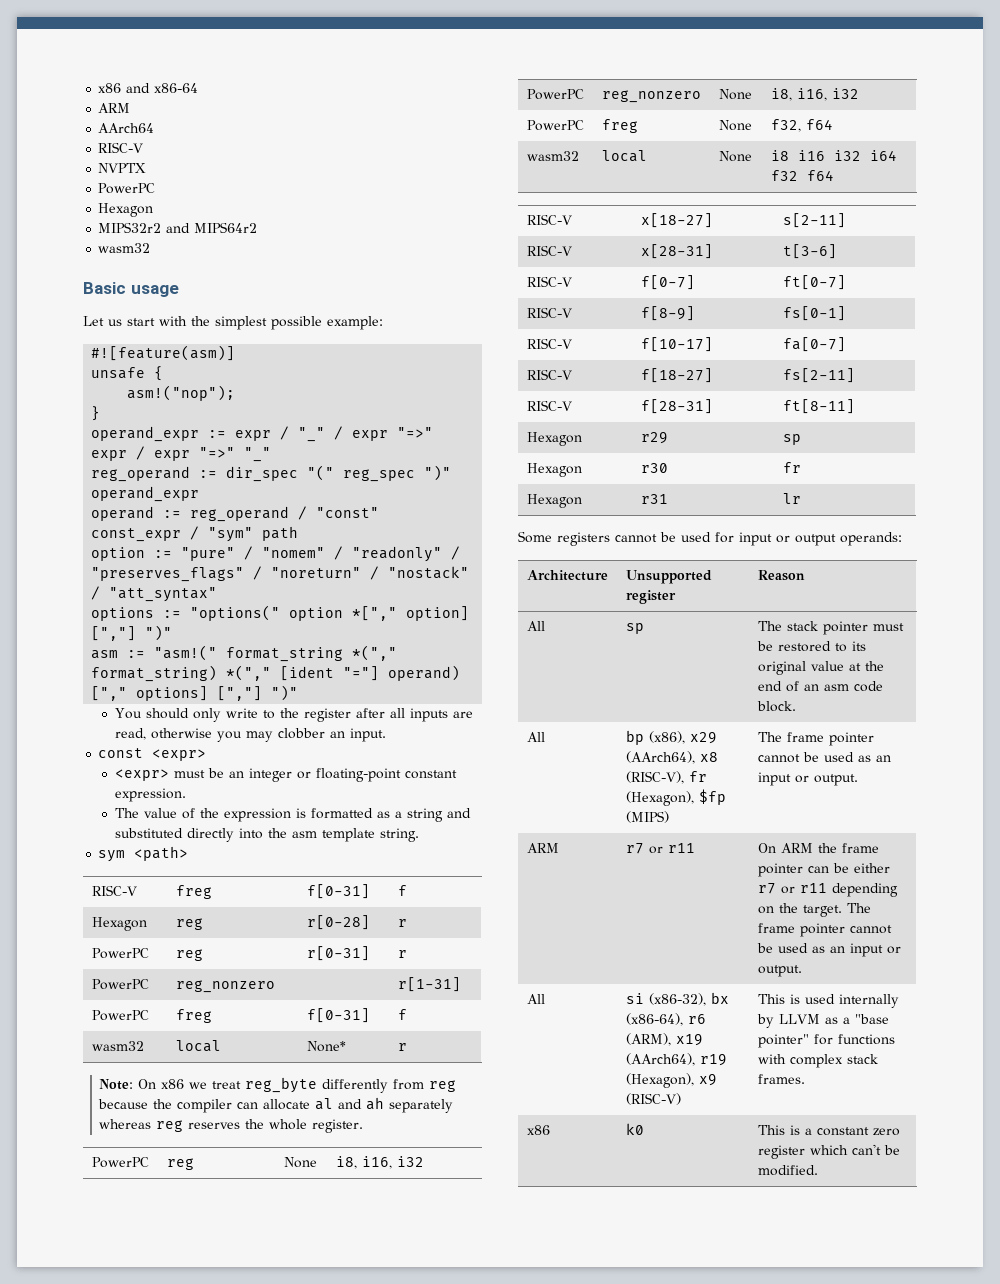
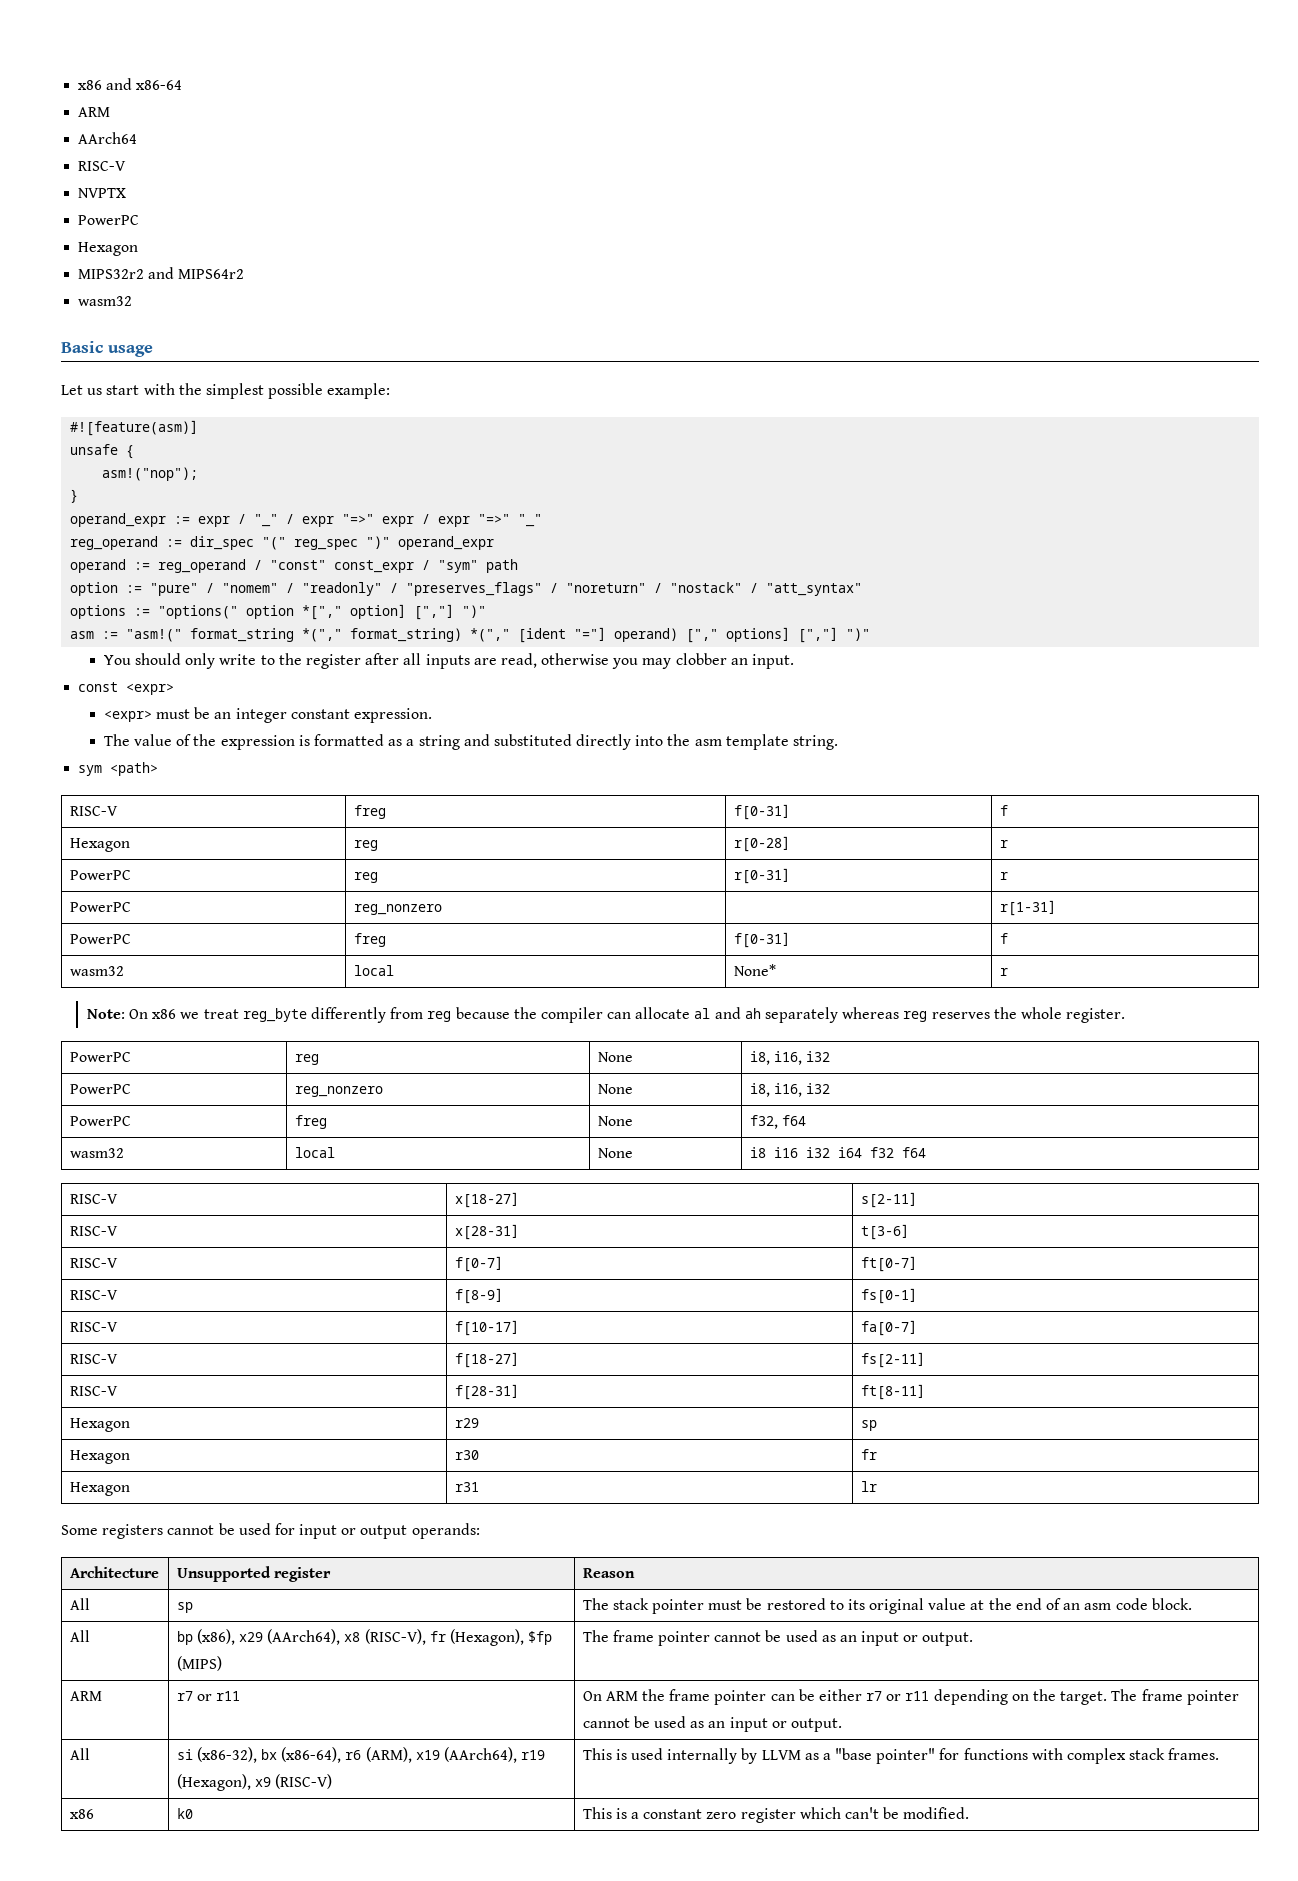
[296,768,401,782] or floating-point -> (287, 715) none

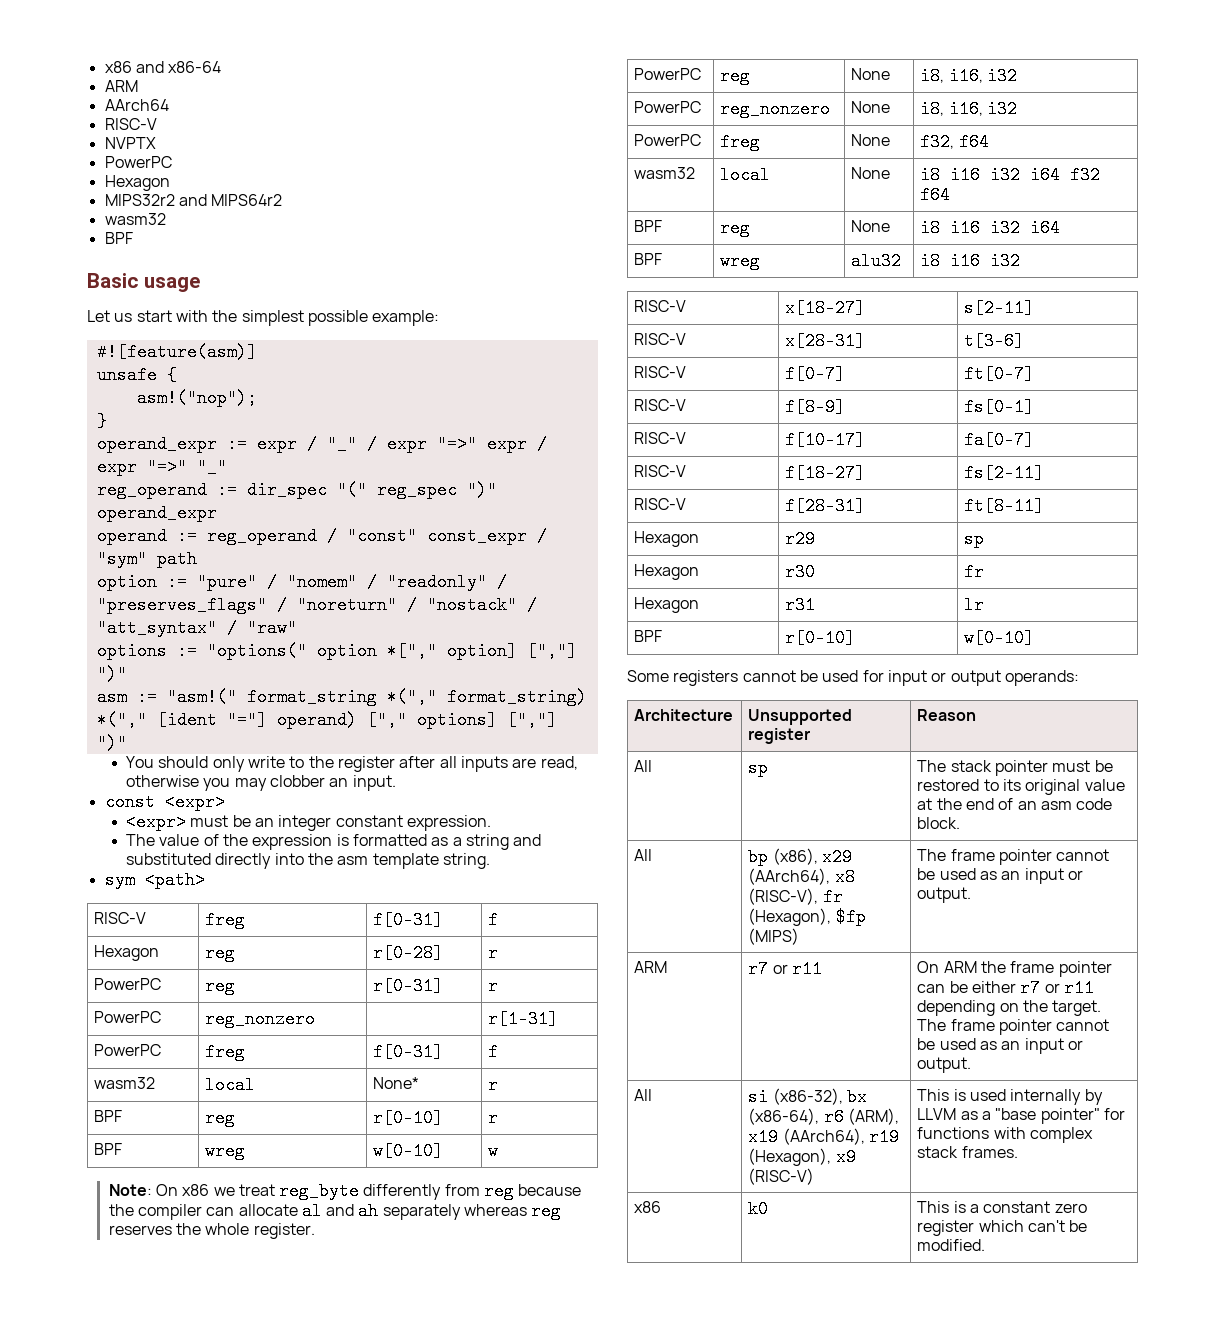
(133, 301) none -> [104,232,133,244] // BPF
(863, 589) none -> [226,619,297,637] / "raw"
(1008, 972) none -> [94,1110,123,1122] [205,1109,236,1127] [373,1109,444,1127] [488,1109,499,1127] [94,1143,123,1155] [205,1142,246,1160] [373,1142,444,1160] [488,1142,499,1160] // BPF | reg | r[0-10] | r // BPF | wreg | w[0-10] | w
(926, 1152) none -> [634,220,663,232] [720,219,751,237] [851,220,891,232] [920,219,1061,237] [634,253,663,265] [720,252,761,270] [851,252,902,270] [920,252,1021,270] // BPF | reg | None | i8 i16 i32 i64 // BPF | wreg | alu32 | i8 i16 i32
(877, 1486) none -> [634,630,663,642] [785,629,856,647] [964,629,1035,647] // BPF | r[0-10] | w[0-10]

